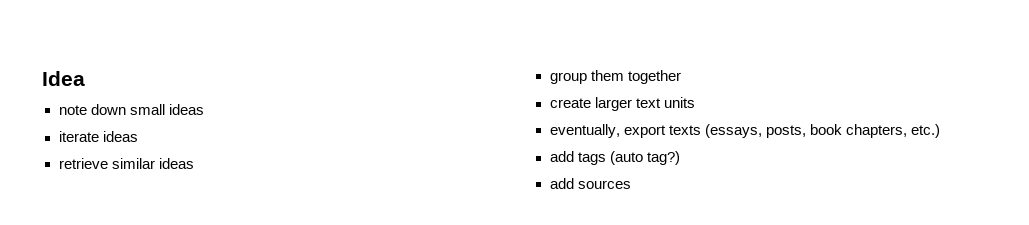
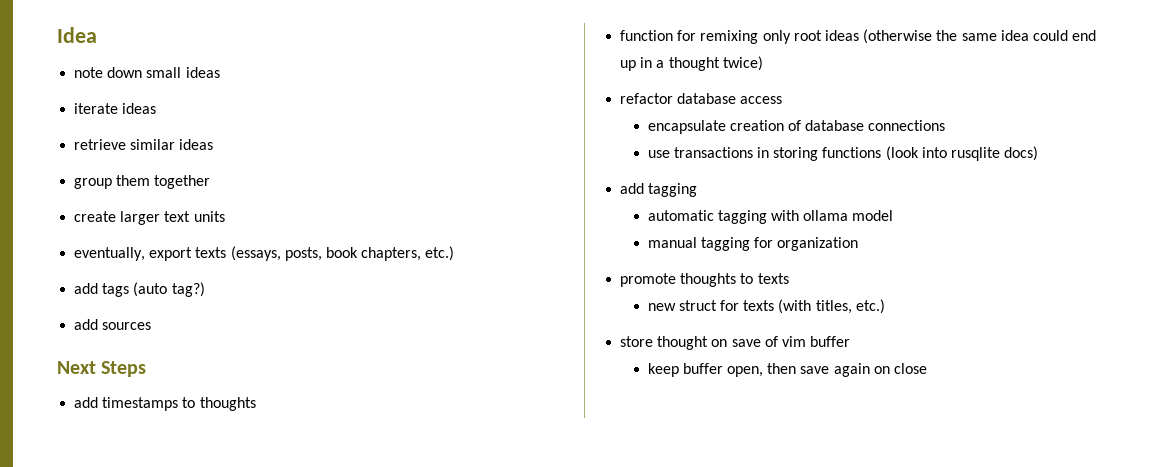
(631, 184) none -> [57,361,147,377] [74,397,256,411] [620,29,1097,44] [620,56,763,71] [620,93,783,104] [647,120,946,134] [647,146,1039,161] [620,183,698,197] [647,210,894,224] [647,237,859,251] [620,273,789,287] [647,299,885,314] [620,336,851,350] [647,363,928,377] // Next Steps // add timestamps to thoughts // function for remixing only root ideas (otherwise the same idea could end up in a thought twice) // refactor database access // encapsulate creation of database connections // use transactions in storing functions (look into rusqlite docs) // add tagging // automatic tagging with ollama model // manual tagging for organization // promote thoughts to texts // new struct for texts (with titles, etc.) // store thought on save of vim buffer // keep buffer open, then save again on close

